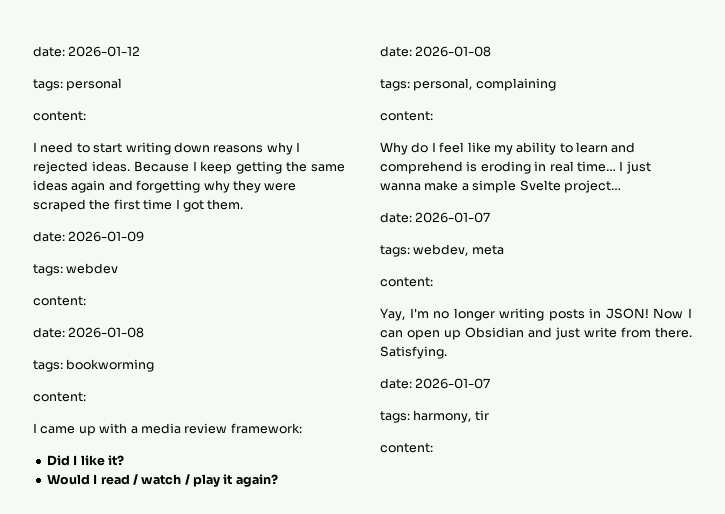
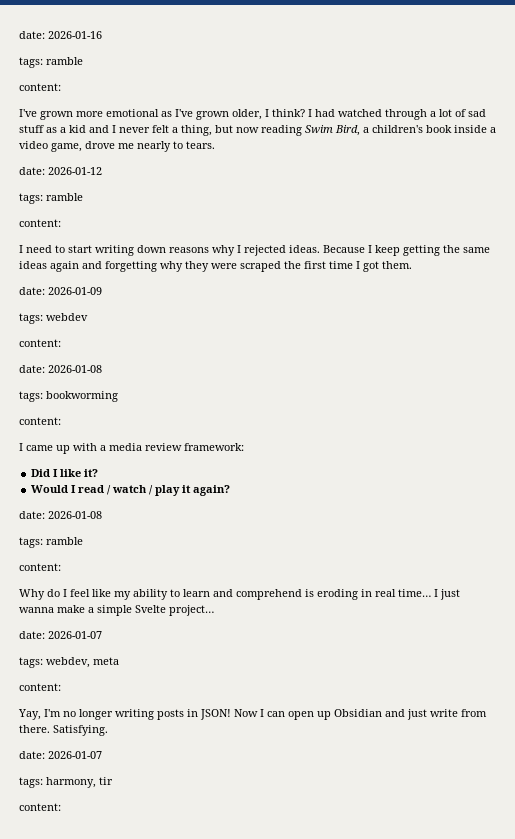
[33,46,65,57] date: -> [19,31,102,39] [19,57,83,68] [19,83,61,91] [19,109,486,120] [19,125,496,136] [19,141,215,152] [19,167,45,175] date: 2026-01-16 // tags: ramble // content: // I've grown more emotional as I've grown older, I think? I had watched through a lot of sad stuff as a kid and I never felt a thing, but now reading Swim Bird, a children's book inside a video game, drove me nearly to tears. // date:
[66,78,123,91] personal -> [46,193,83,201] ramble
[413,78,556,91] personal, complaining -> [46,537,83,545] ramble

